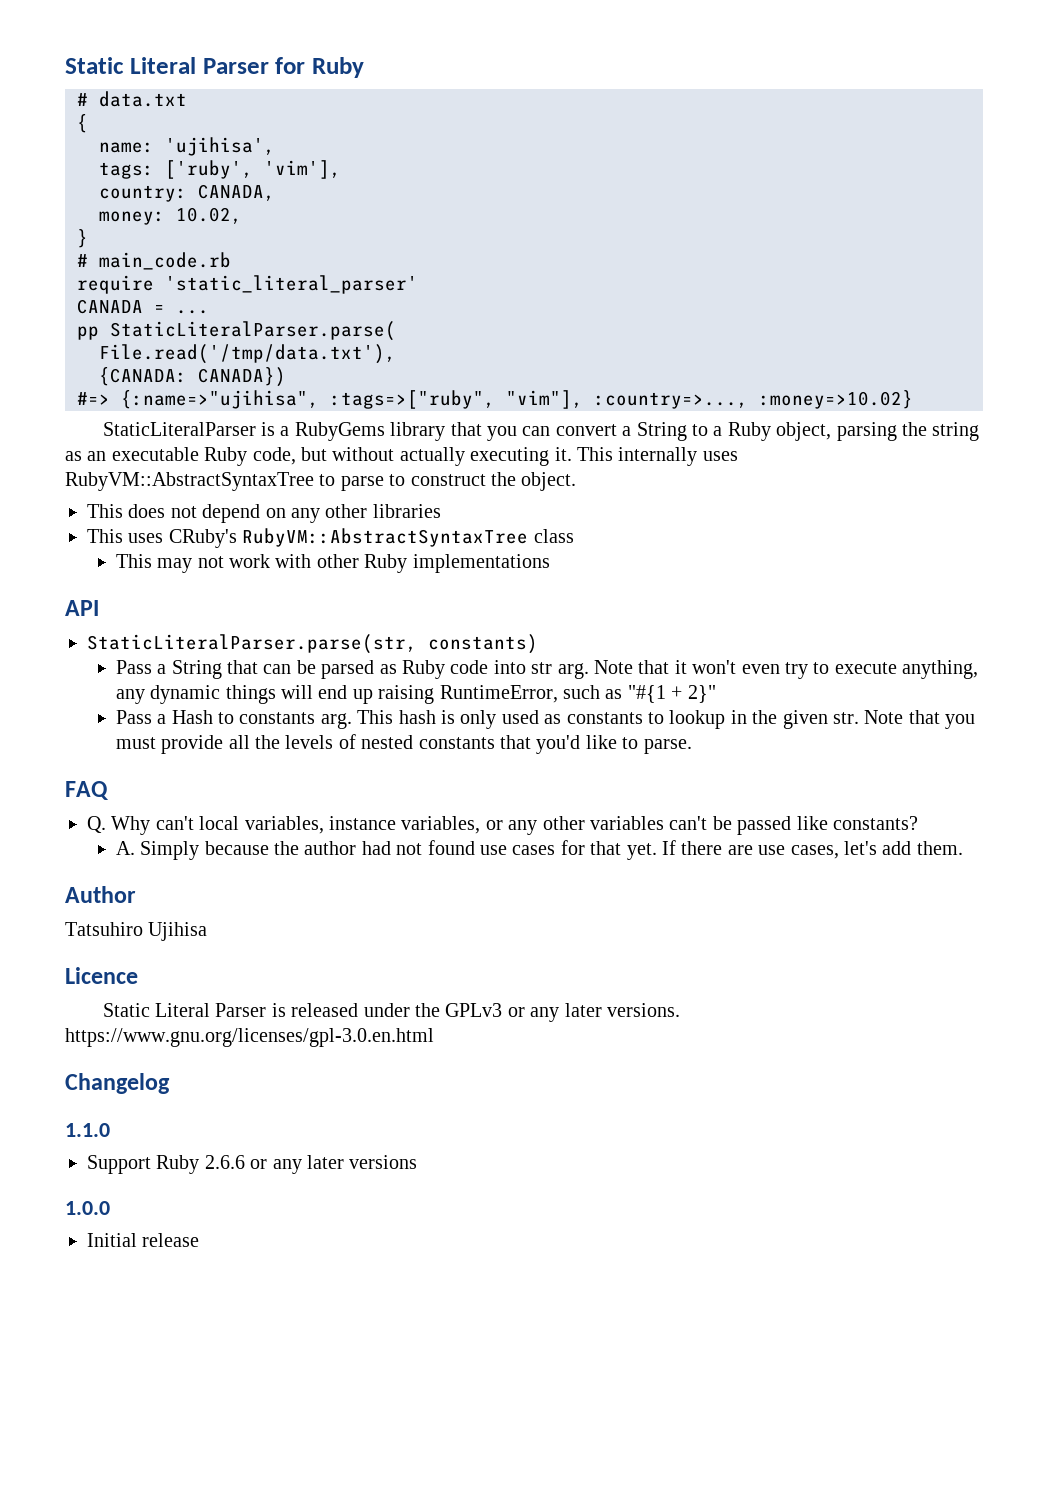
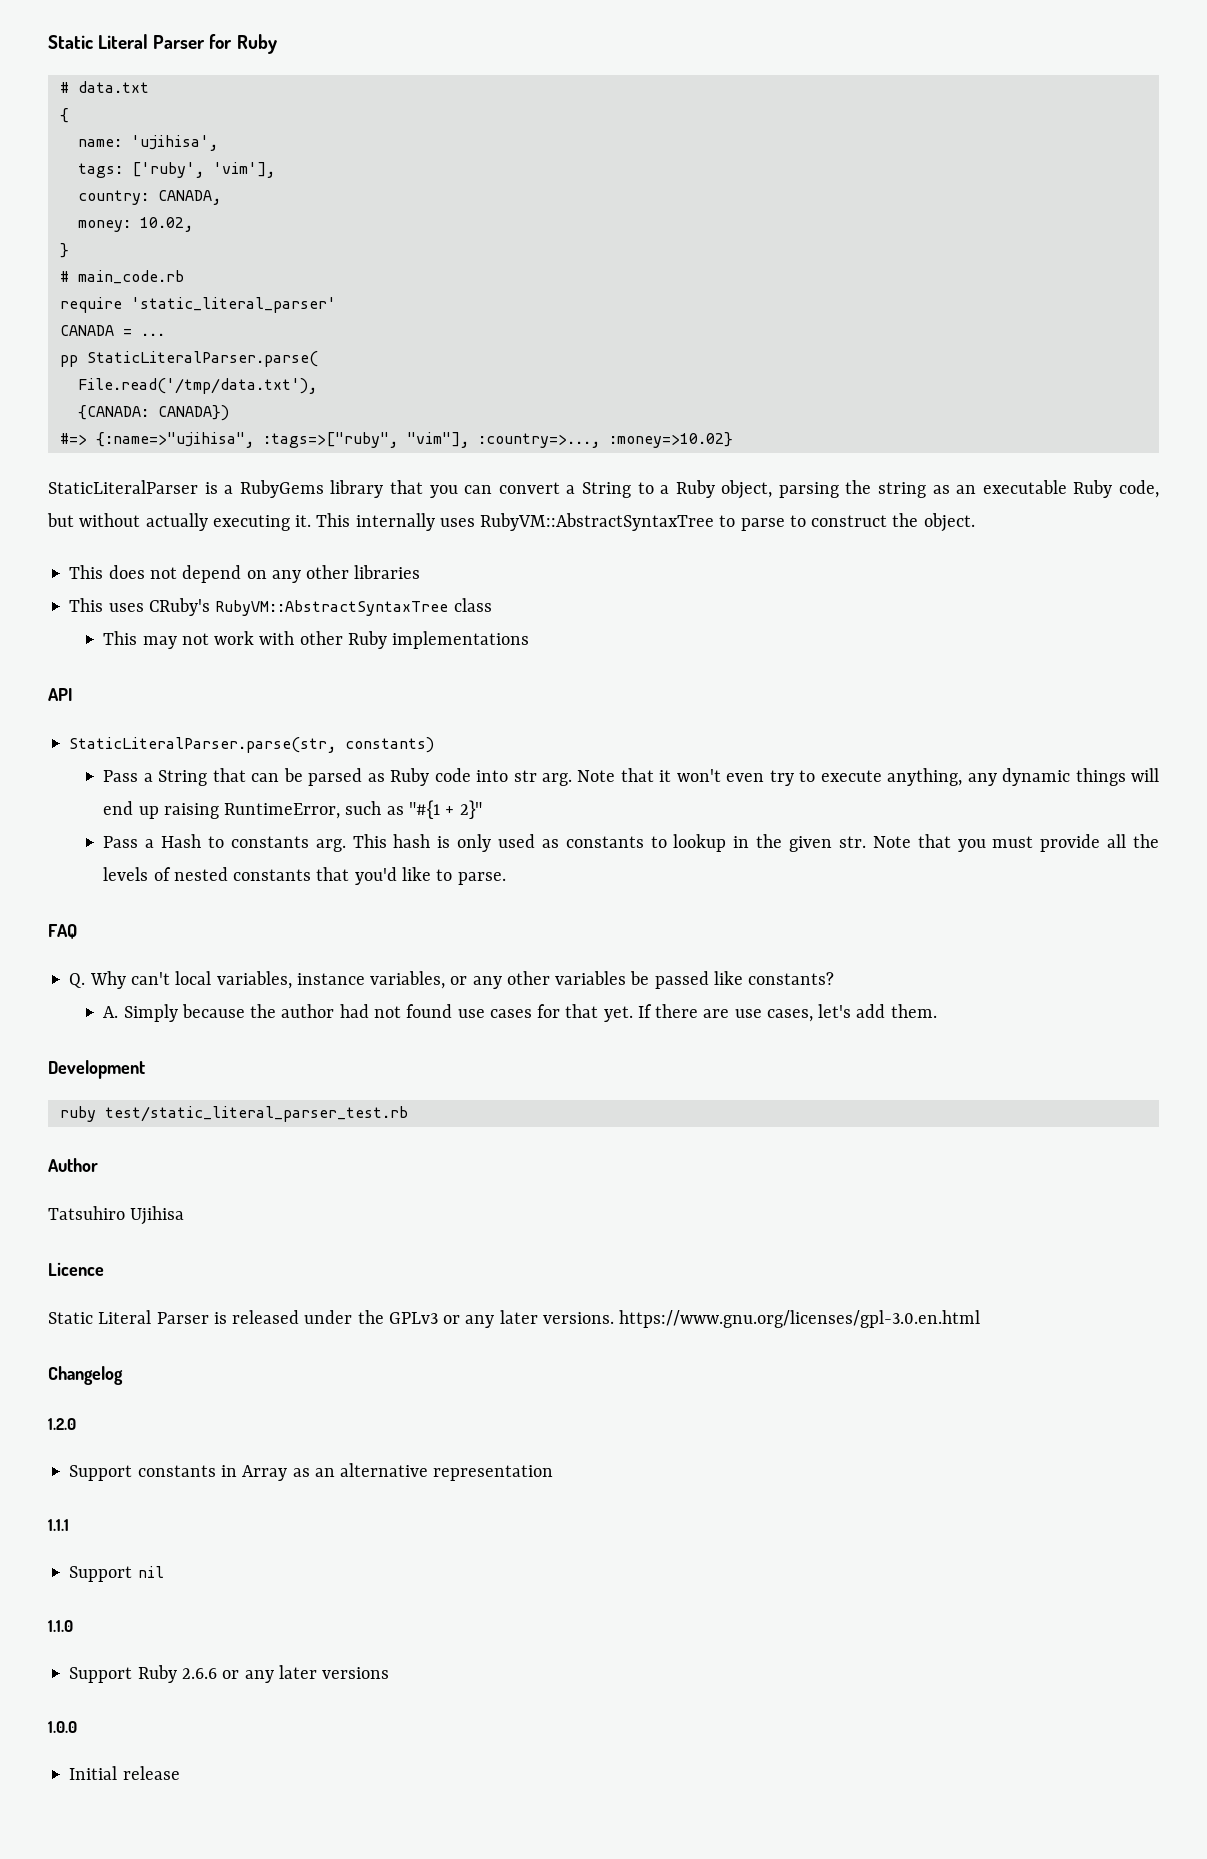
[669,816,708,830] can't -> (627, 978) none
(963, 848) none -> [48,1060,145,1079] [59,1106,408,1122] // Development // ruby test/static_literal_parser_test.rb
(170, 1083) none -> [48,1418,76,1430] [69,1463,554,1481] [48,1519,69,1531] [69,1566,164,1582] // 1.2.0 // Support constants in Array as an alternative representation // 1.1.1 // Support nil

